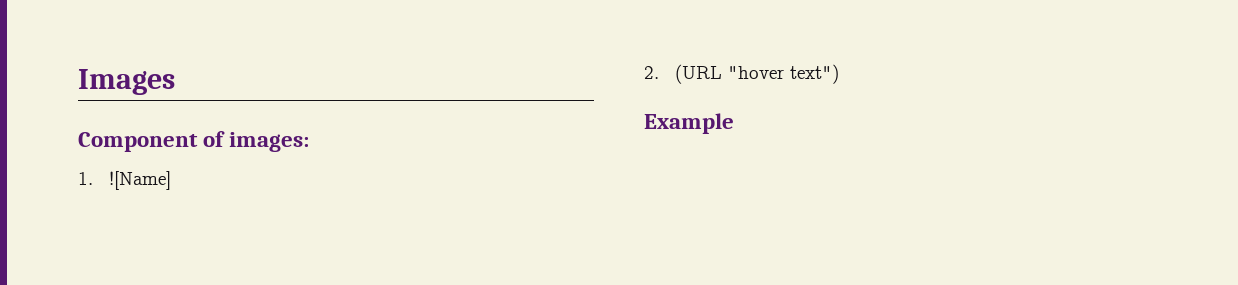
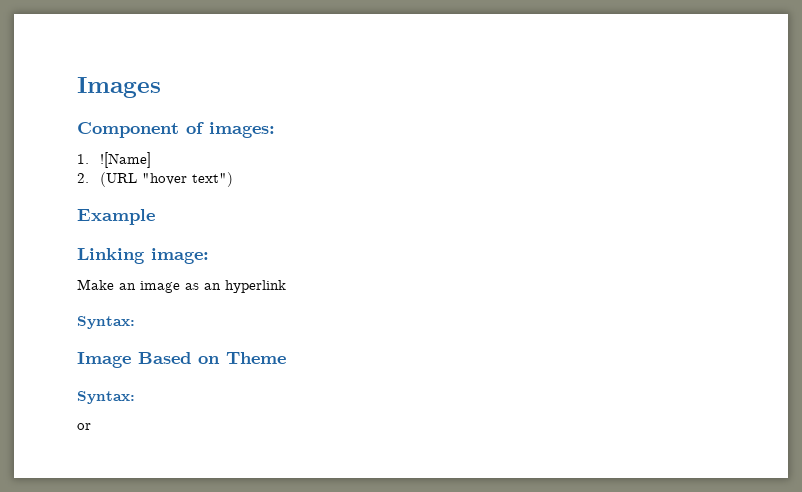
(734, 123) none -> [77,248,209,264] [77,279,286,293] [77,316,135,329] [77,352,286,368] [77,391,135,404] [77,423,91,430] // Linking image: // Make an image as an hyperlink // Syntax: // Image Based on Theme // Syntax: // or

